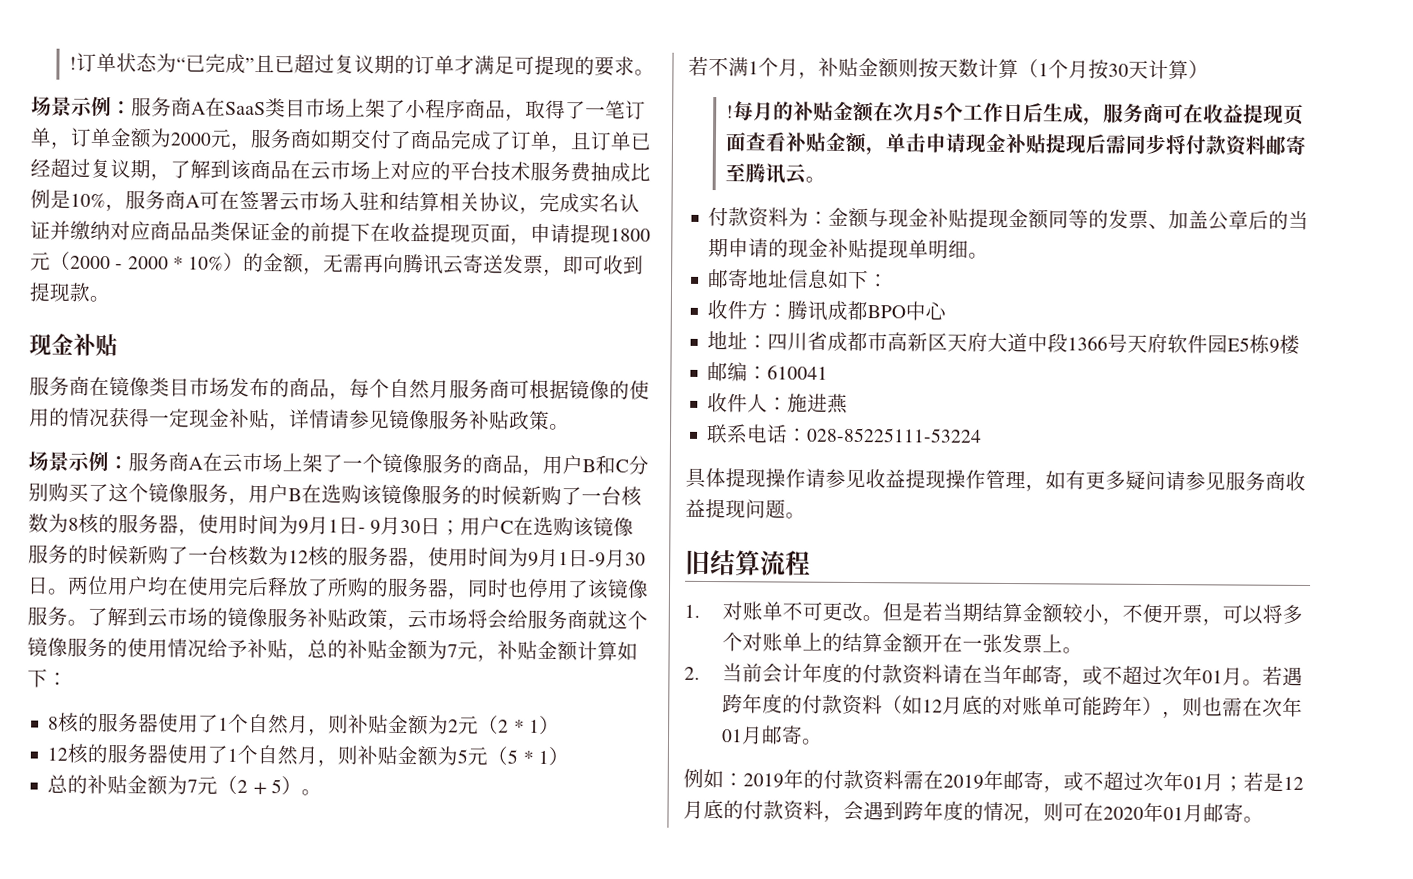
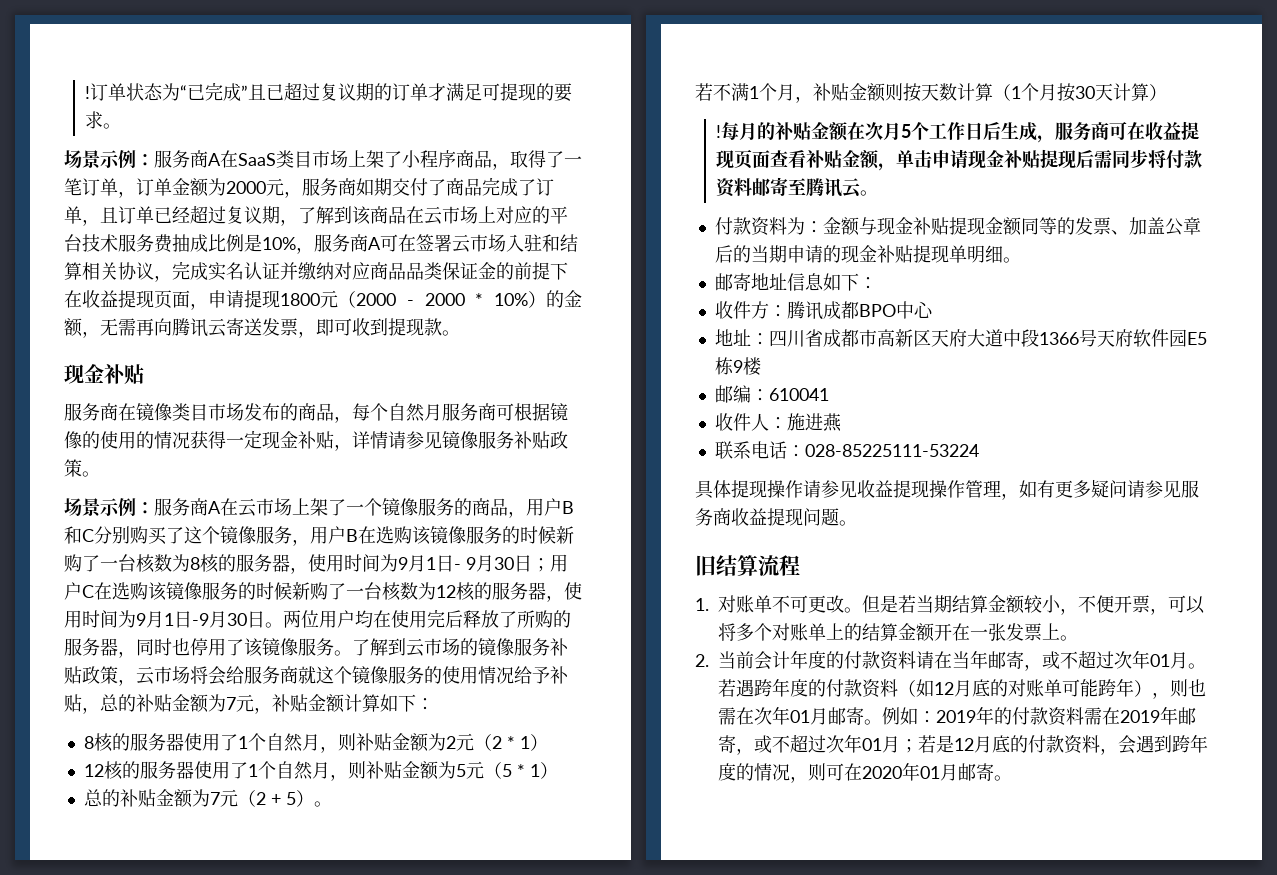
(824, 741) // -> (882, 722) none

